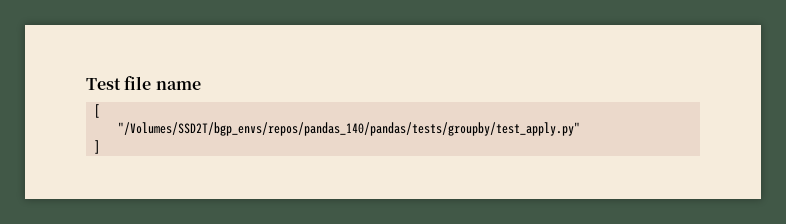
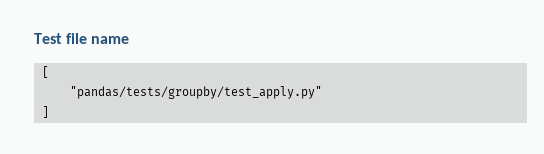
[117,122,580,136] "/Volumes/SSD2T/bgp_envs/repos/pandas_140/pandas/tests/groupby/test_apply.py" -> [69,86,322,99] "pandas/tests/groupby/test_apply.py"

